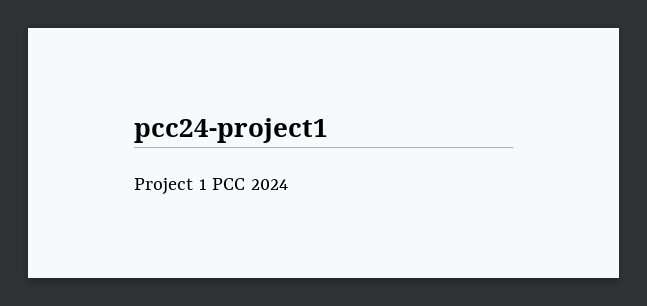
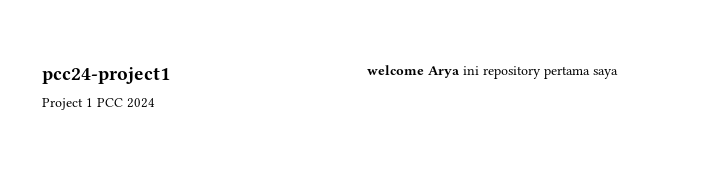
(289, 184) none -> [367,65,618,79] // welcome Arya ini repository pertama saya

